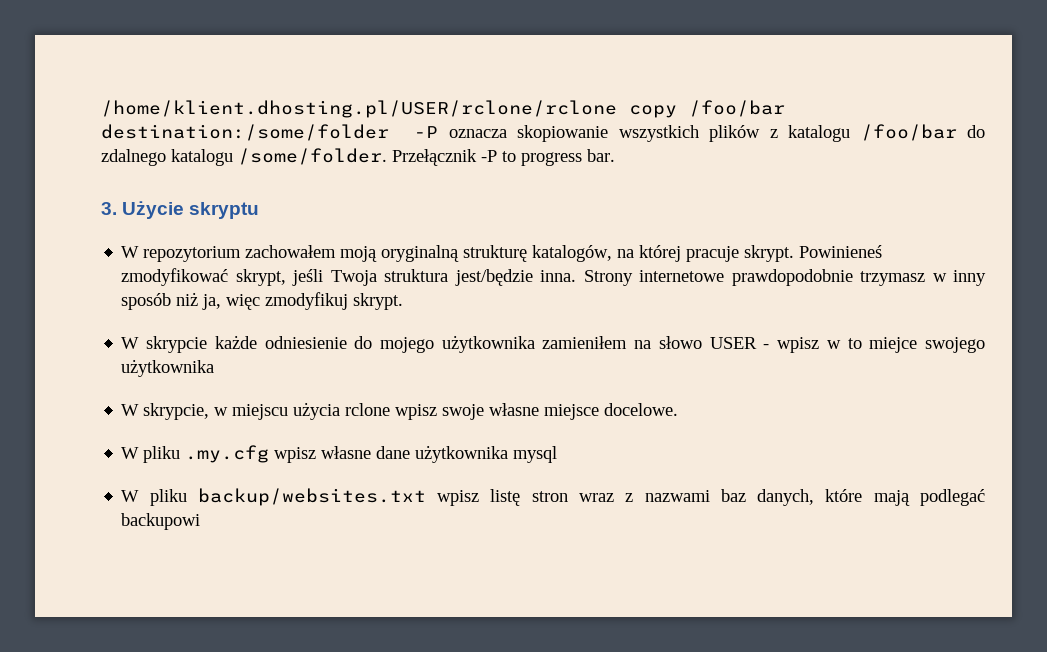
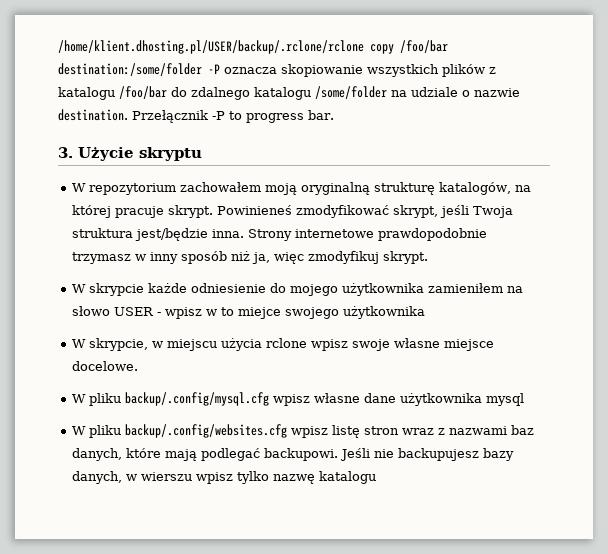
[101,100,617,118] /home/klient.dhosting.pl/USER/rclone/rclone -> [58,40,364,54] /home/klient.dhosting.pl/USER/backup/.rclone/rclone
[238,148,387,165] /some/folder. -> [315,86,520,99] [58,109,128,121] /some/folder na udziale o nazwie destination.
[185,445,270,463] .my.cfg -> [125,392,270,406] backup/.config/mysql.cfg
[197,488,426,506] backup/websites.txt -> [125,424,288,438] backup/.config/websites.cfg
[121,513,201,530] backupowi -> [264,448,515,461] [72,471,377,484] backupowi. Jeśli nie backupujesz bazy danych, w wierszu wpisz tylko nazwę katalogu

